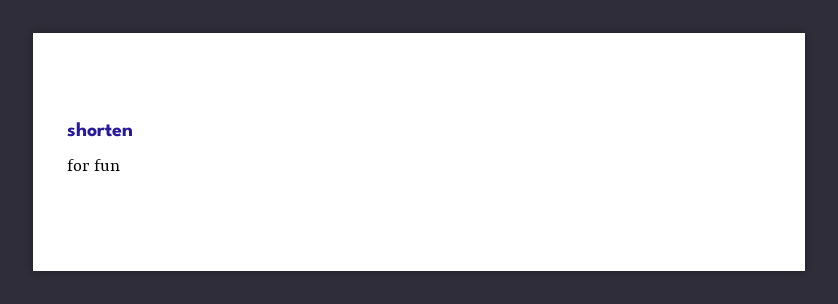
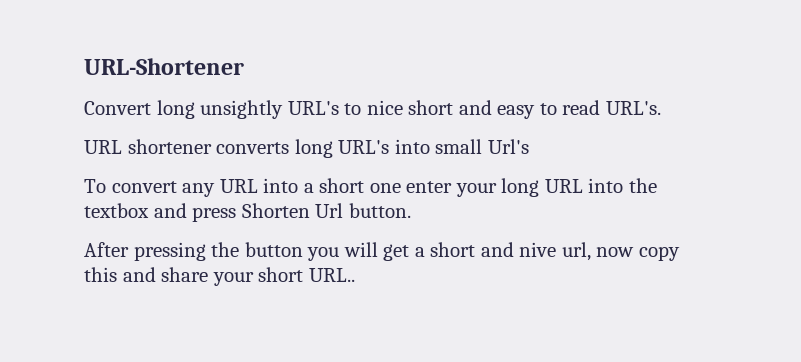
[67,122,133,137] [67,159,120,171] shorten // for fun -> [84,58,244,75] [84,100,661,119] [84,139,529,158] [84,178,657,197] [84,203,411,222] [84,242,680,261] [84,267,355,286] URL-Shortener // Convert long unsightly URL's to nice short and easy to read URL's. // URL shortener converts long URL's into small Url's // To convert any URL into a short one enter your long URL into the textbox and press Shorten Url button. // After pressing the button you will get a short and nive url, now copy this and share your short URL..

